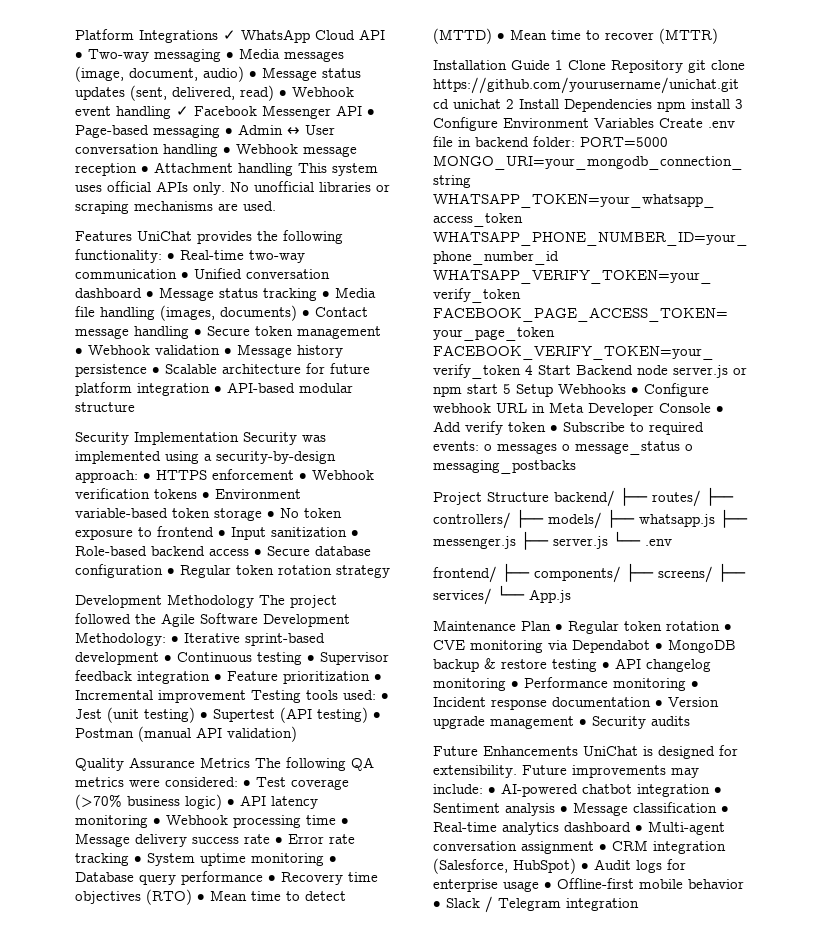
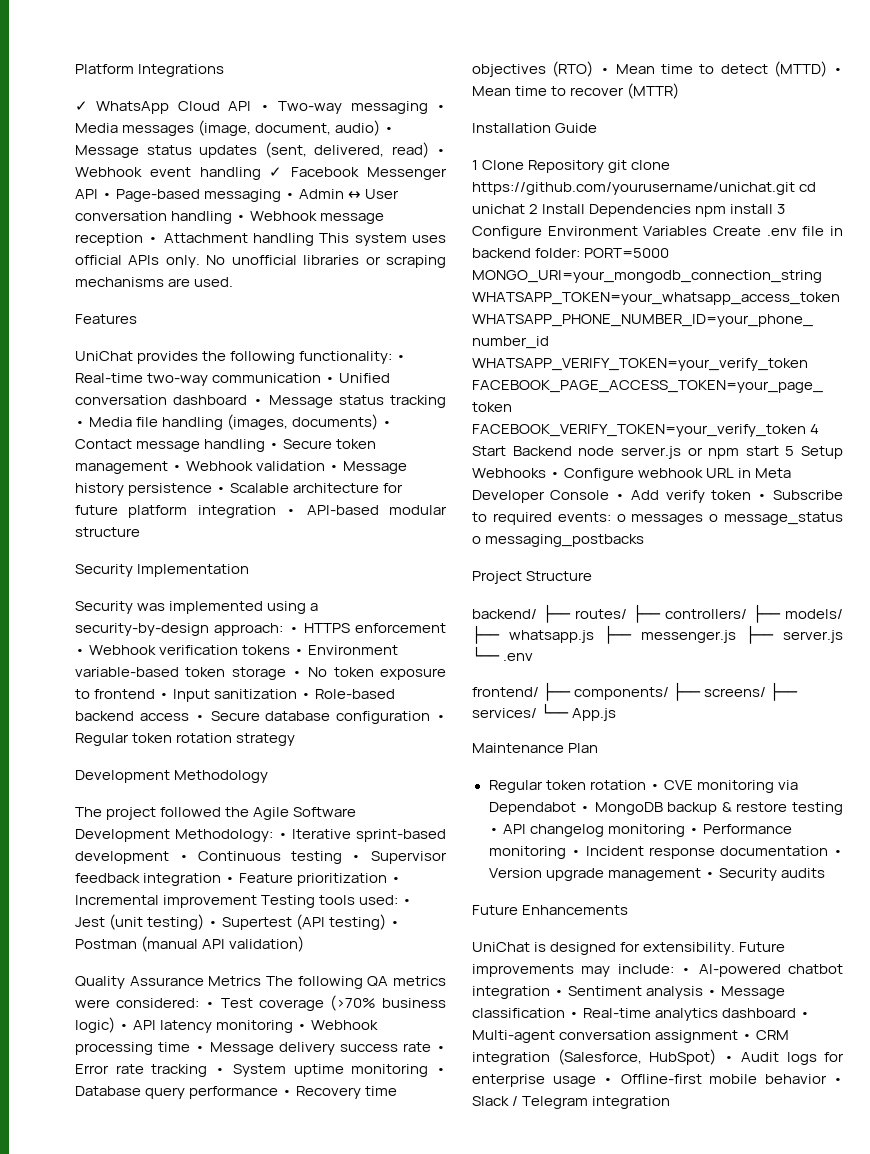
(218, 36) none -> (225, 70) //
(132, 236) none -> (137, 319) //
(239, 438) none -> (250, 570) //
(254, 601) none -> (269, 776) //
(550, 65) none -> (598, 128) //
(549, 497) none -> (593, 576) //
[555,624,563,631] • -> (599, 748) //
(578, 751) none -> (629, 910) //

